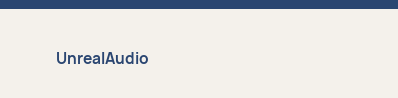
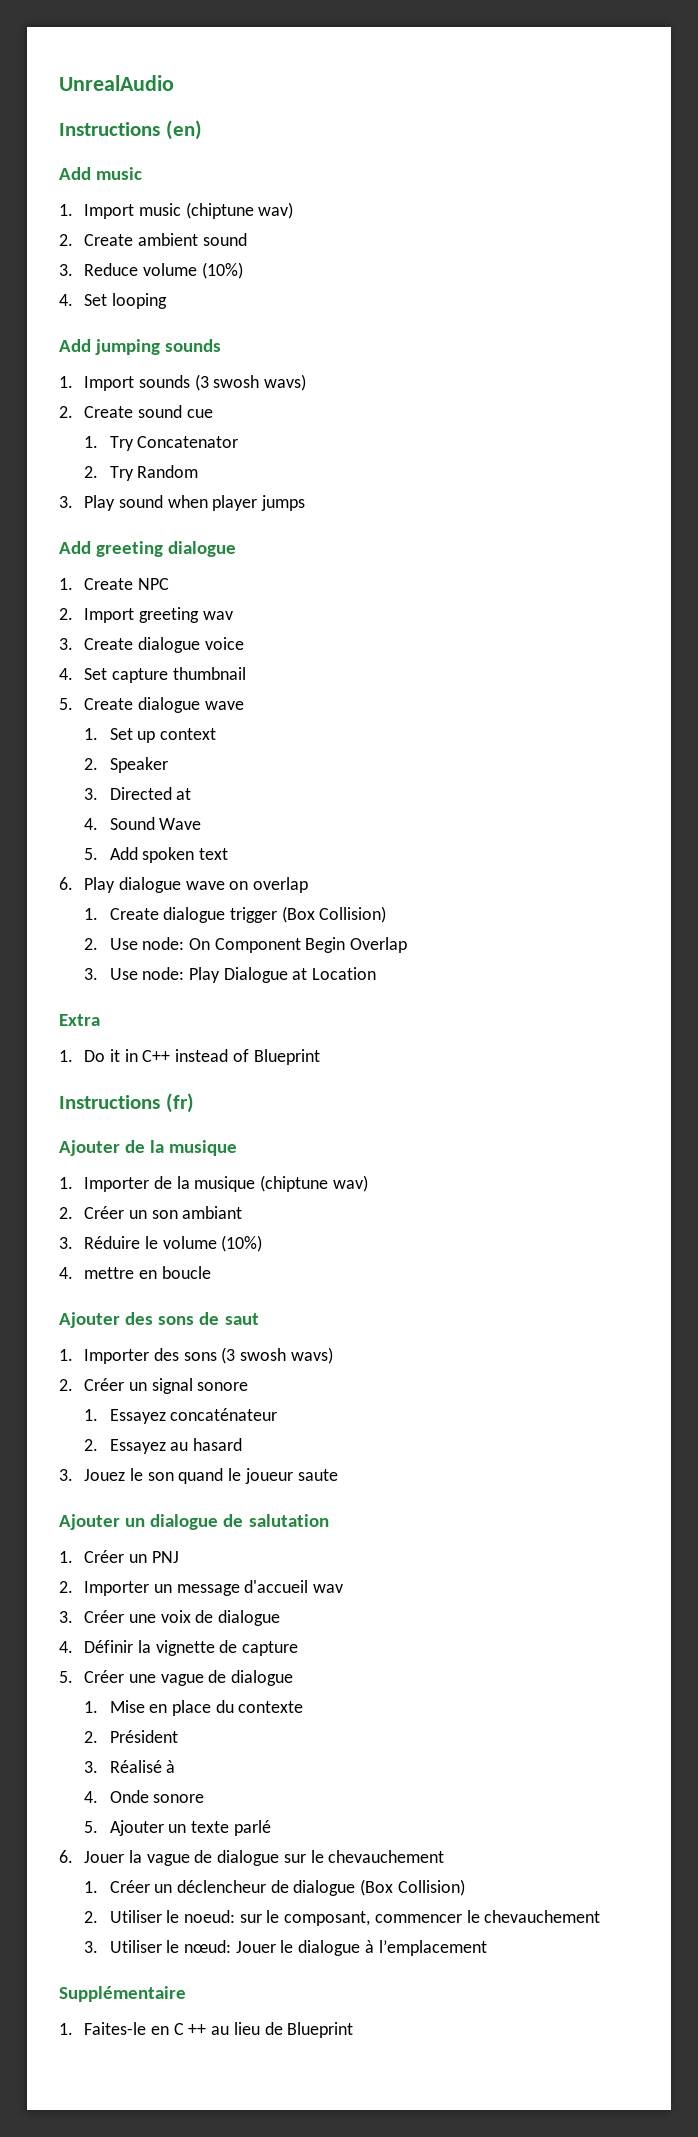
(149, 58) none -> [59,120,202,140] [59,167,143,180] [59,202,294,219] [59,233,247,246] [59,262,243,279] [59,293,167,309] [59,339,222,355] [59,374,307,391] [59,405,213,418] [84,436,239,451] [84,465,199,481] [59,495,306,511] [59,541,237,557] [59,578,169,590] [59,607,233,623] [59,637,244,653] [59,667,246,683] [59,697,244,713] [84,728,216,743] [84,757,168,773] [84,787,192,800] [84,817,202,830] [84,847,228,863] [59,877,309,893] [84,906,387,923] [84,937,408,953] [84,967,377,983] [59,1014,100,1026] [59,1049,320,1065] [59,1093,194,1113] [59,1140,238,1156] [59,1175,368,1192] [59,1206,243,1219] [59,1235,263,1252] [59,1266,211,1279] [59,1312,259,1328] [59,1347,333,1364] [59,1378,249,1394] [84,1408,278,1424] [84,1438,242,1454] [59,1468,338,1484] [59,1514,329,1530] [59,1550,179,1563] [59,1580,344,1596] [59,1610,281,1626] [59,1640,299,1656] [59,1670,294,1686] [84,1700,304,1716] [84,1730,178,1743] [84,1760,176,1773] [84,1790,205,1803] [84,1820,271,1836] [59,1850,445,1866] [84,1879,465,1896] [84,1910,601,1926] [84,1940,487,1956] [59,1986,186,2002] [59,2022,354,2038] // Instructions (en) // Add music // 1. Import music (chiptune wav) // 2. Create ambient sound // 3. Reduce volume (10%) // 4. Set looping // Add jumping sounds // 1. Import sounds (3 swosh wavs) // 2. Create sound cue // 1. Try Concatenator // 2. Try Random // 3. Play sound when player jumps // Add greeting dialogue // 1. Create NPC // 2. Import greeting wav // 3. Create dialogue voice // 4. Set capture thumbnail // 5. Create dialogue wave // 1. Set up context // 2. Speaker // 3. Directed at // 4. Sound Wave // 5. Add spoken text // 6. Play dialogue wave on overlap // 1. Create dialogue trigger (Box Collision) // 2. Use node: On Component Begin Overlap // 3. Use node: Play Dialogue at Location // Extra // 1. Do it in C++ instead of Blueprint // Instructions (fr) // Ajouter de la musique // 1. Importer de la musique (chiptune wav) // 2. Créer un son ambiant // 3. Réduire le volume (10%) // 4. mettre en boucle // Ajouter des sons de saut // 1. Importer des sons (3 swosh wavs) // 2. Créer un signal sonore // 1. Essayez concaténateur // 2. Essayez au hasard // 3. Jouez le son quand le joueur saute // Ajouter un dialogue de salutation // 1. Créer un PNJ // 2. Importer un message d'accueil wav // 3. Créer une voix de dialogue // 4. Définir la vignette de capture // 5. Créer une vague de dialogue // 1. Mise en place du contexte // 2. Président // 3. Réalisé à // 4. Onde sonore // 5. Ajouter un texte parlé // 6. Jouer la vague de dialogue sur le chevauchement // 1. Créer un déclencheur de dialogue (Box Collision) // 2. Utiliser le noeud: sur le composant, commencer le chevauchement // 3. Utiliser le nœud: Jouer le dialogue à l’emplacement // Supplémentaire // 1. Faites-le en C ++ au lieu de Blueprint

